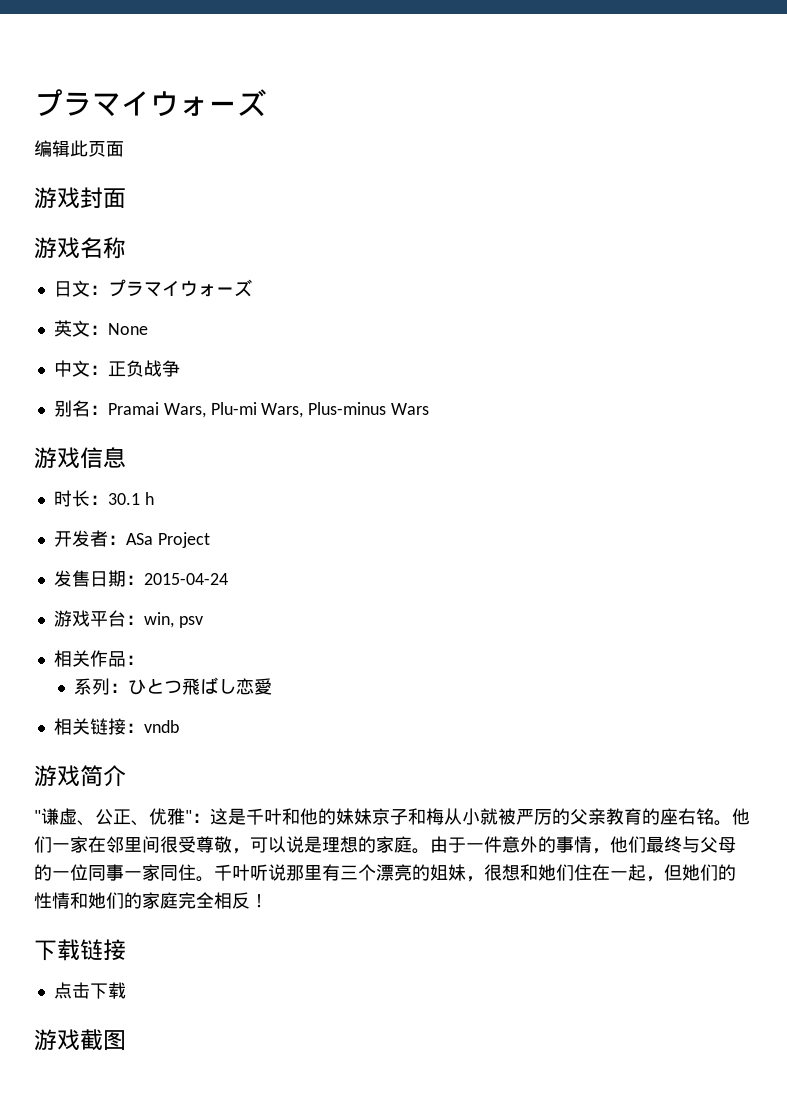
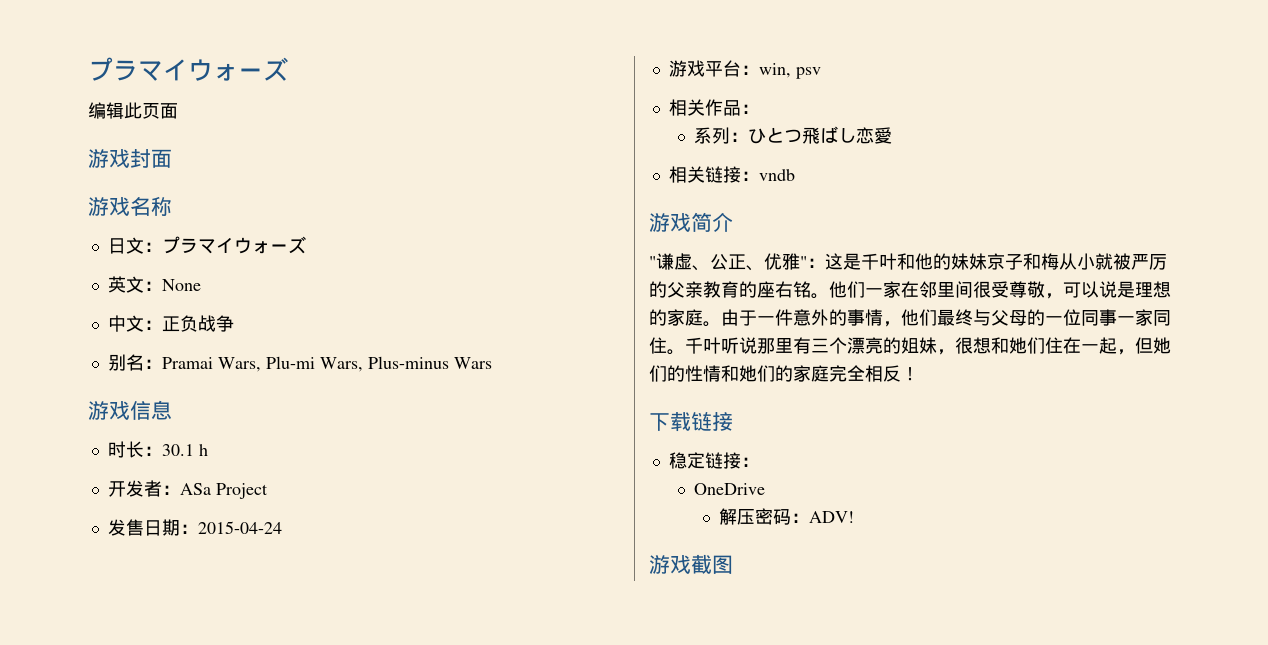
[53,982,126,999] 点击下载 -> [668,452,759,469] [693,483,765,495] [719,508,855,525] 稳定链接： // OneDrive // 解压密码：ADV!

